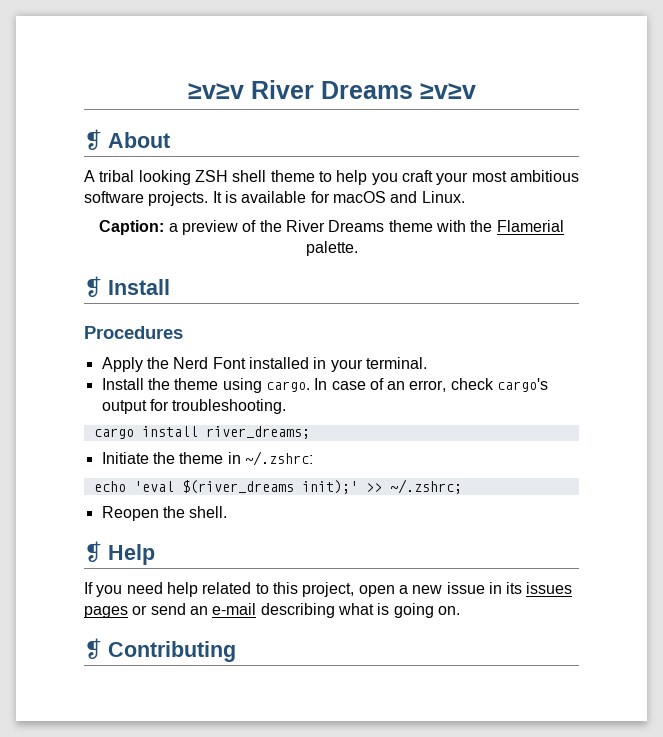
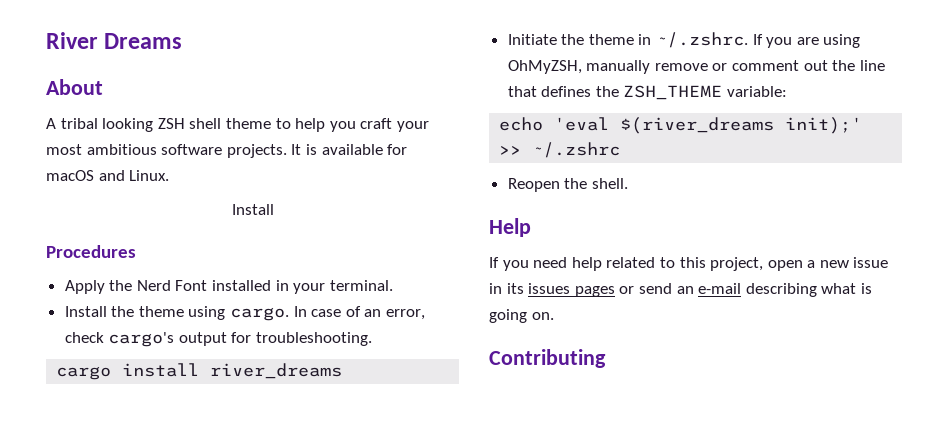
[187,80,476,99] [84,129,102,151] ≥v≥v River Dreams ≥v≥v // ❡ -> [46,32,183,49] River Dreams //
[99,220,564,235] [305,241,358,256] [84,276,102,298] Caption: a preview of the River Dreams theme with the Flamerial palette. // ❡ -> (170, 175) none
[205,426,310,439] river_dreams; -> [210,363,343,379] river_dreams
[244,451,313,466] ~/.zshrc: -> [656,32,861,48] [507,60,885,74] [507,85,788,100] ~/.zshrc. If you are using OhMyZSH, manually remove or comment out the line that defines the ZSH_THEME variable:
[389,479,462,494] ~/.zshrc; -> [532,142,621,158] ~/.zshrc
[84,541,102,563] ❡ -> (628, 183) none
[84,638,102,660] ❡ -> (554, 316) none

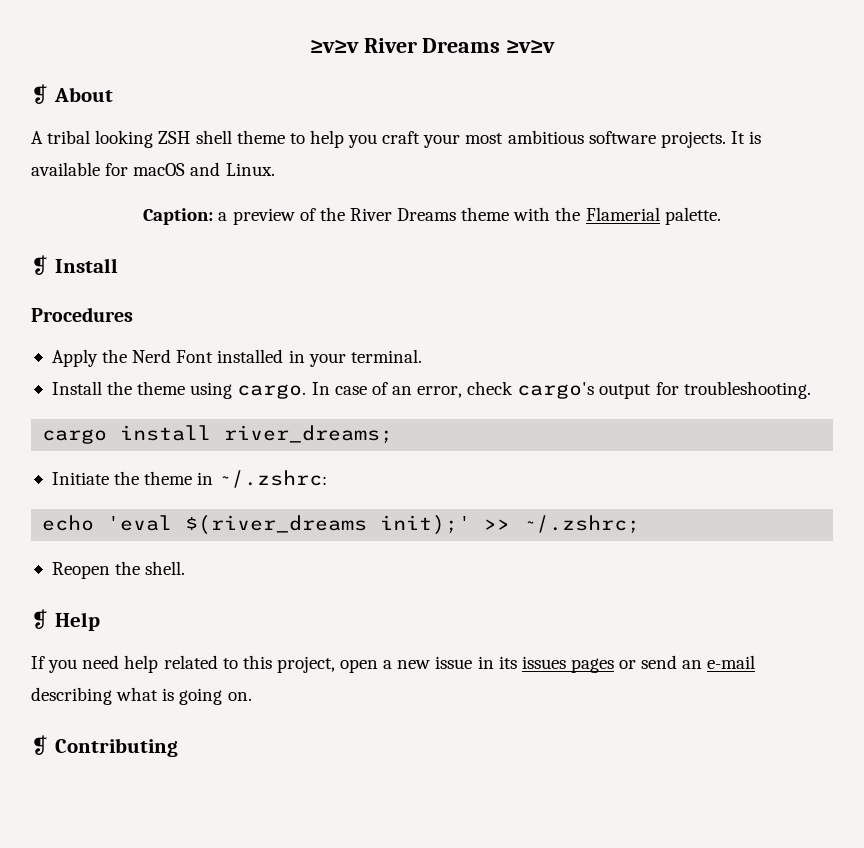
[46,32,183,49] River Dreams // -> [309,38,556,53] [31,84,49,104] ≥v≥v River Dreams ≥v≥v // ❡
(170, 175) none -> [143,207,721,225] [31,255,49,275] Caption: a preview of the River Dreams theme with the Flamerial palette. // ❡
[210,363,343,379] river_dreams -> [224,425,394,444] river_dreams;
[656,32,861,48] [507,60,885,74] [507,85,788,100] ~/.zshrc. If you are using OhMyZSH, manually remove or comment out the line that defines the ZSH_THEME variable: -> [218,470,328,488] ~/.zshrc:
[532,142,621,158] ~/.zshrc -> [523,515,641,534] ~/.zshrc;
(628, 183) none -> [31,609,49,629] ❡
(554, 316) none -> [31,735,49,755] ❡

